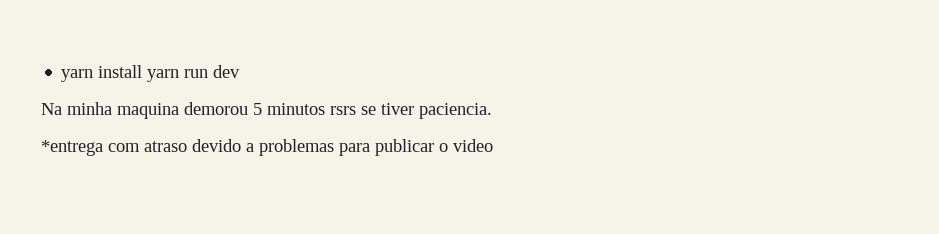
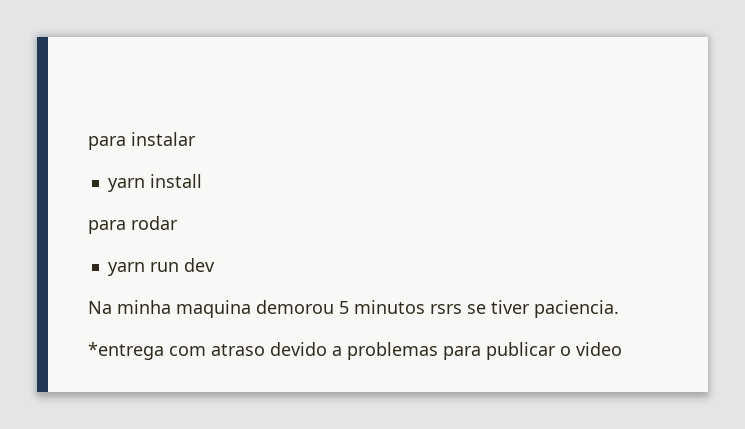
(61, 75) none -> [88,132,196,150] para instalar //
(143, 71) none -> [88,216,178,234] // para rodar //

